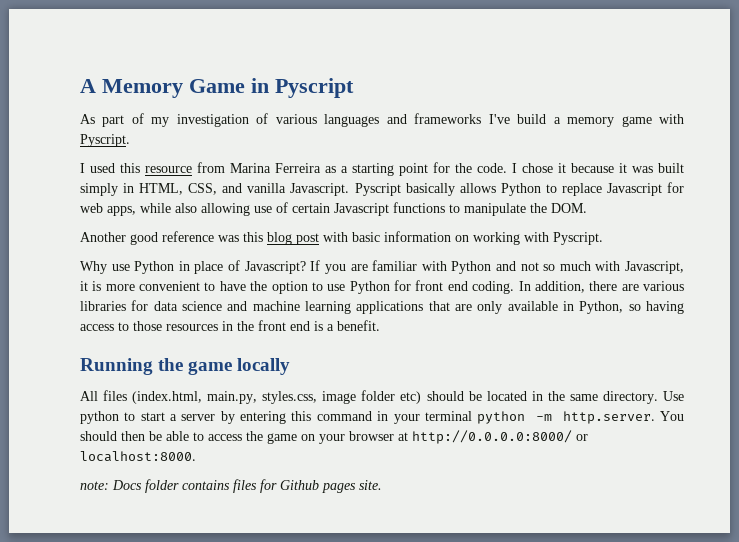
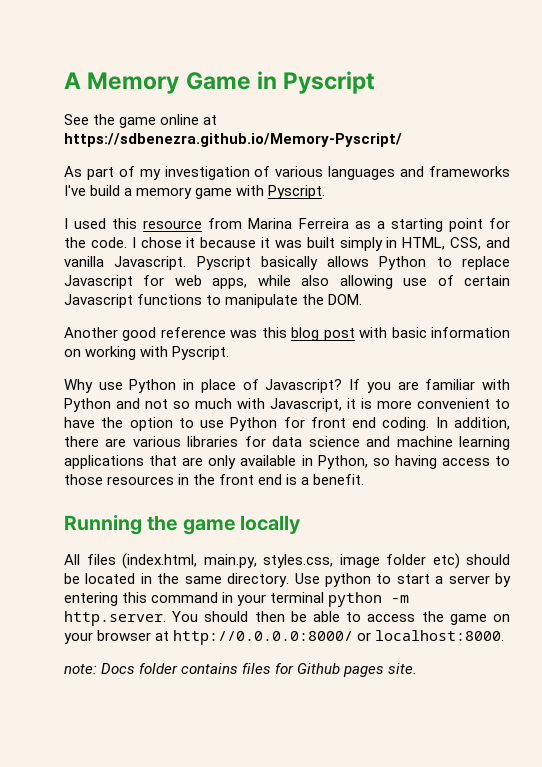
(354, 88) none -> [64,114,218,128] [64,133,402,147] // See the game online at https://sdbenezra.github.io/Memory-Pyscript/

